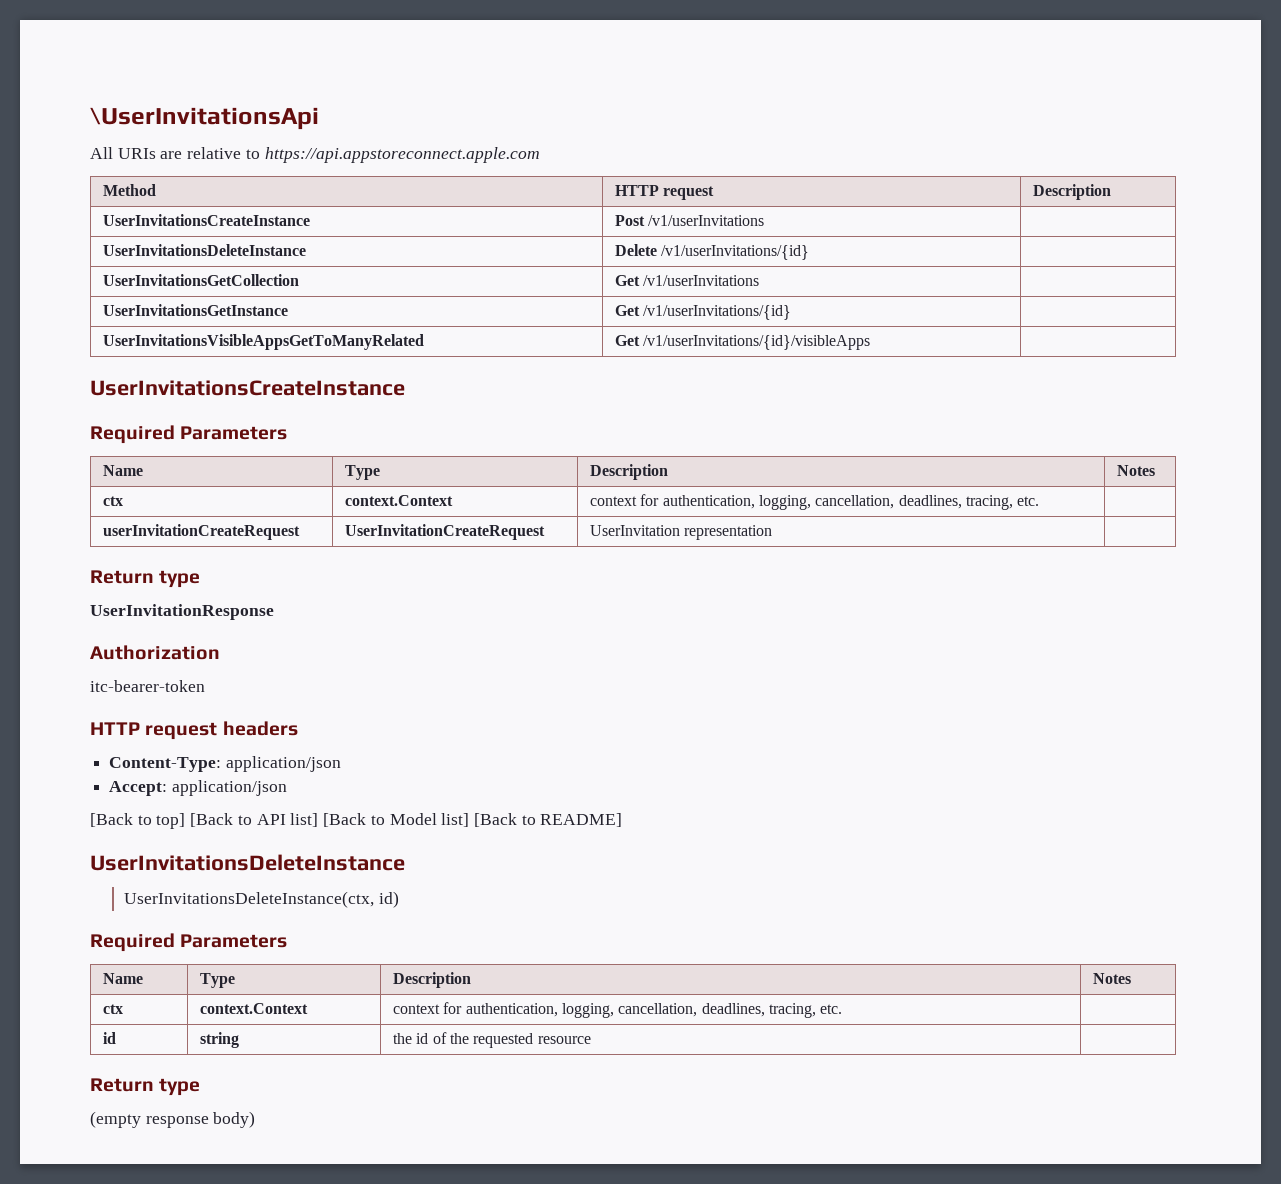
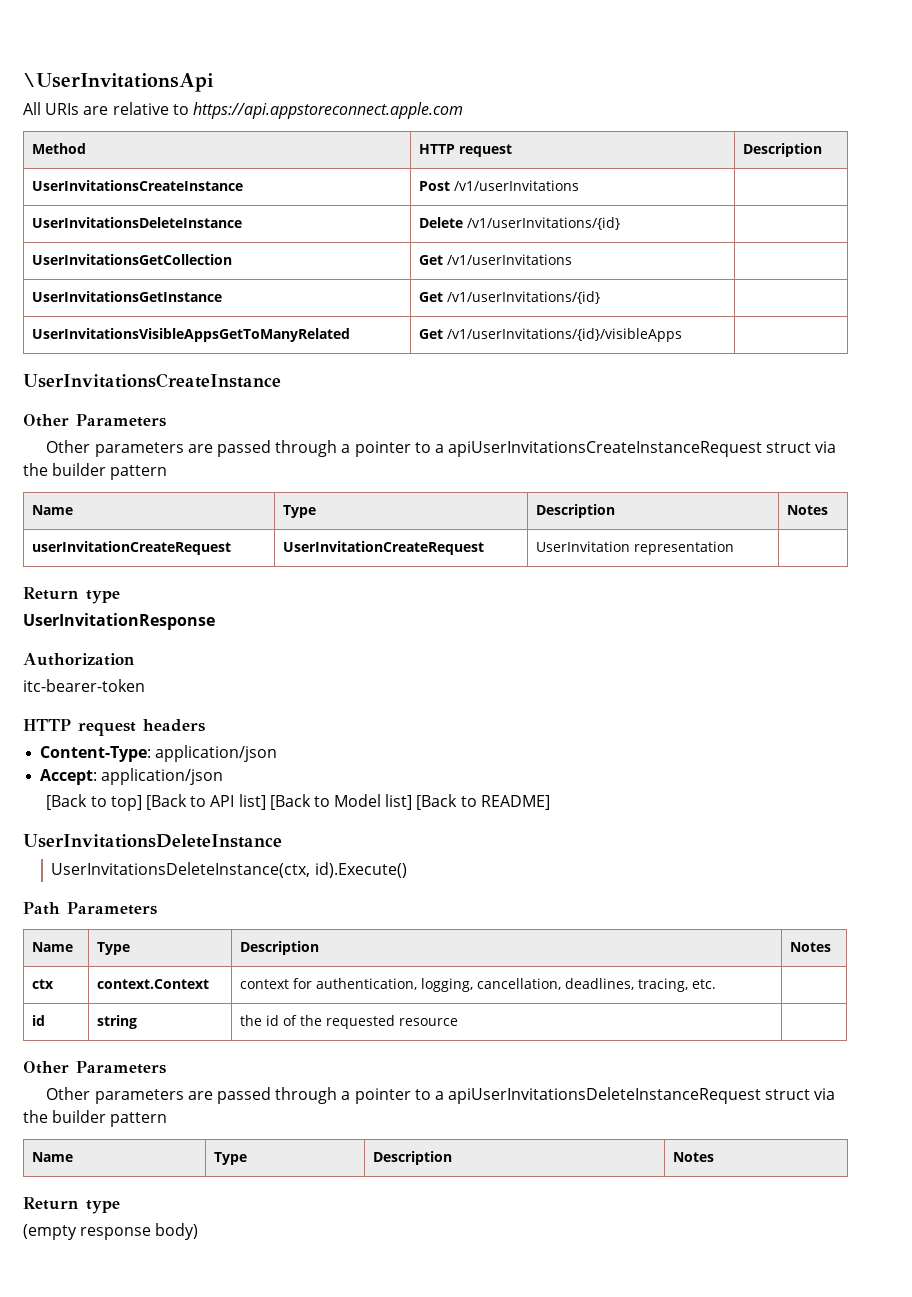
[90,425,288,444] [103,465,144,476] [345,465,381,480] [590,464,669,480] [1117,465,1156,476] [103,496,124,506] [345,495,454,506] [590,494,1040,510] Required Parameters // Name | Type | Description | Notes // ctx | context.Context | context for authentication, logging, cancellation, deadlines, tracing, etc. | -> [23,414,166,427] [46,440,837,457] [23,463,168,480] [31,505,73,515] [282,505,316,518] [535,504,615,518] [786,505,828,515] Other Parameters // Other parameters are passed through a pointer to a apiUserInvitationsCreateInstanceRequest struct via the builder pattern // Name | Type | Description | Notes
[378,891,399,908] [90,933,175,952] id) // Required -> [314,862,407,878] [23,902,60,915] id).Execute() // Path
(591, 1040) none -> [23,1061,166,1074] [46,1087,836,1104] [23,1110,168,1127] [31,1152,73,1162] [213,1152,247,1165] [372,1151,452,1165] [672,1152,714,1162] // Other Parameters // Other parameters are passed through a pointer to a apiUserInvitationsDeleteInstanceRequest struct via the builder pattern // Name | Type | Description | Notes

